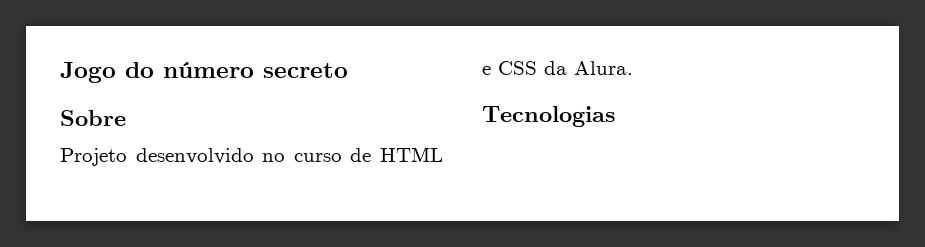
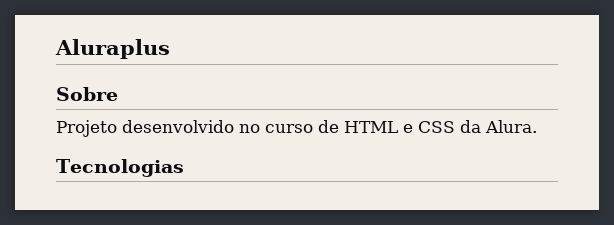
[60,62,348,83] Jogo do número secreto -> [55,39,170,59] Aluraplus

